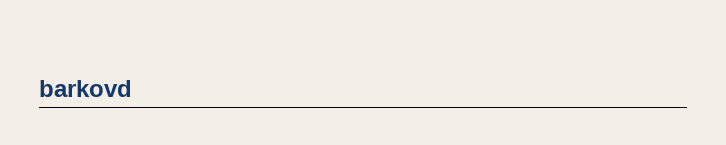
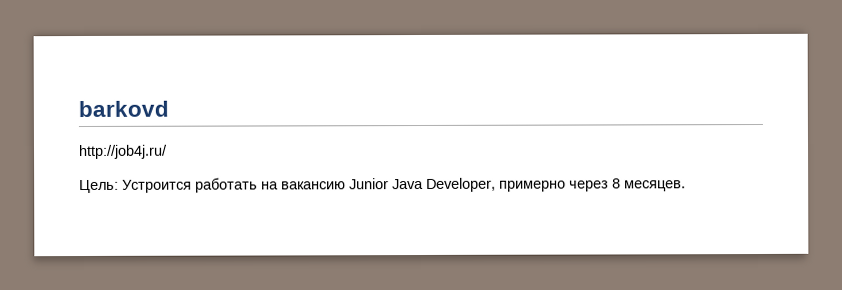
(132, 88) none -> [78,144,168,160] [79,177,686,194] // http://job4j.ru/ // Цель: Устроится работать на вакансию Junior Java Developer, примерно через 8 месяцев.

